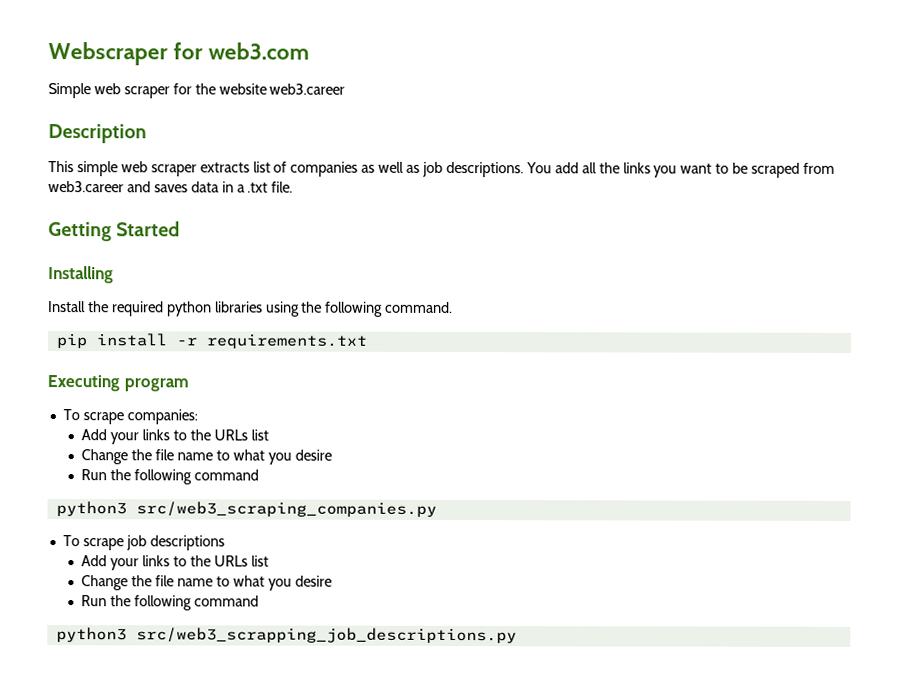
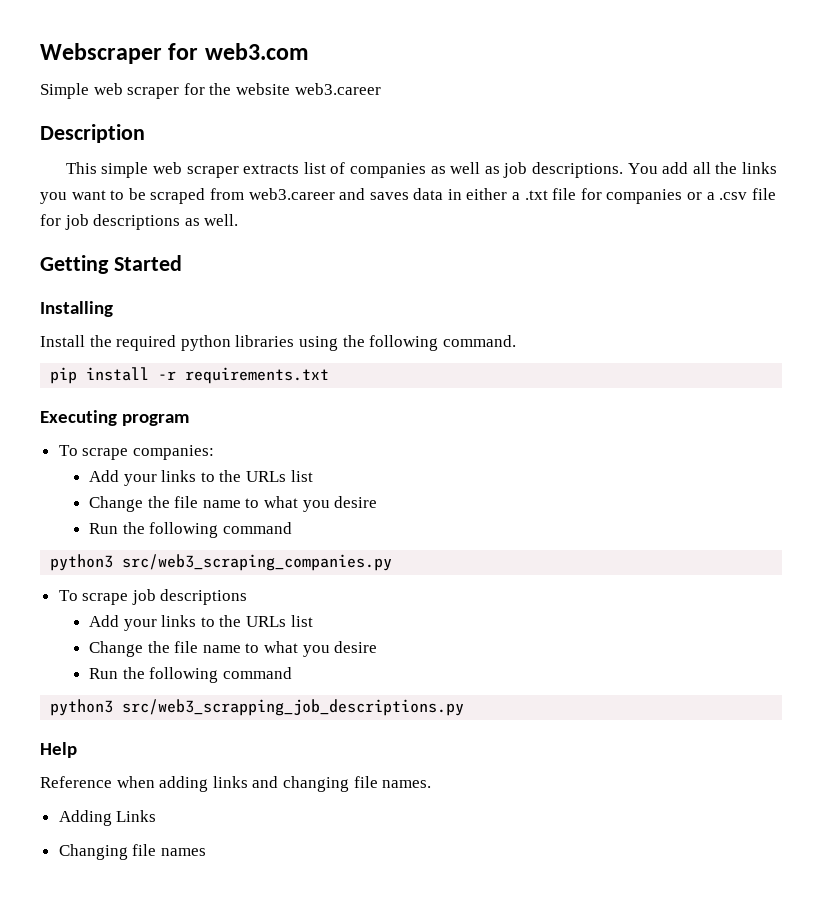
(234, 187) none -> [466,188,508,200] either
[271,181,294,193] file. -> [552,188,776,204] [40,214,239,230] file for companies or a .csv file for job descriptions as well.
(517, 635) none -> [40,742,77,758] [40,776,432,792] [58,810,157,826] [58,844,206,860] // Help // Reference when adding links and changing file names. // Adding Links // Changing file names

